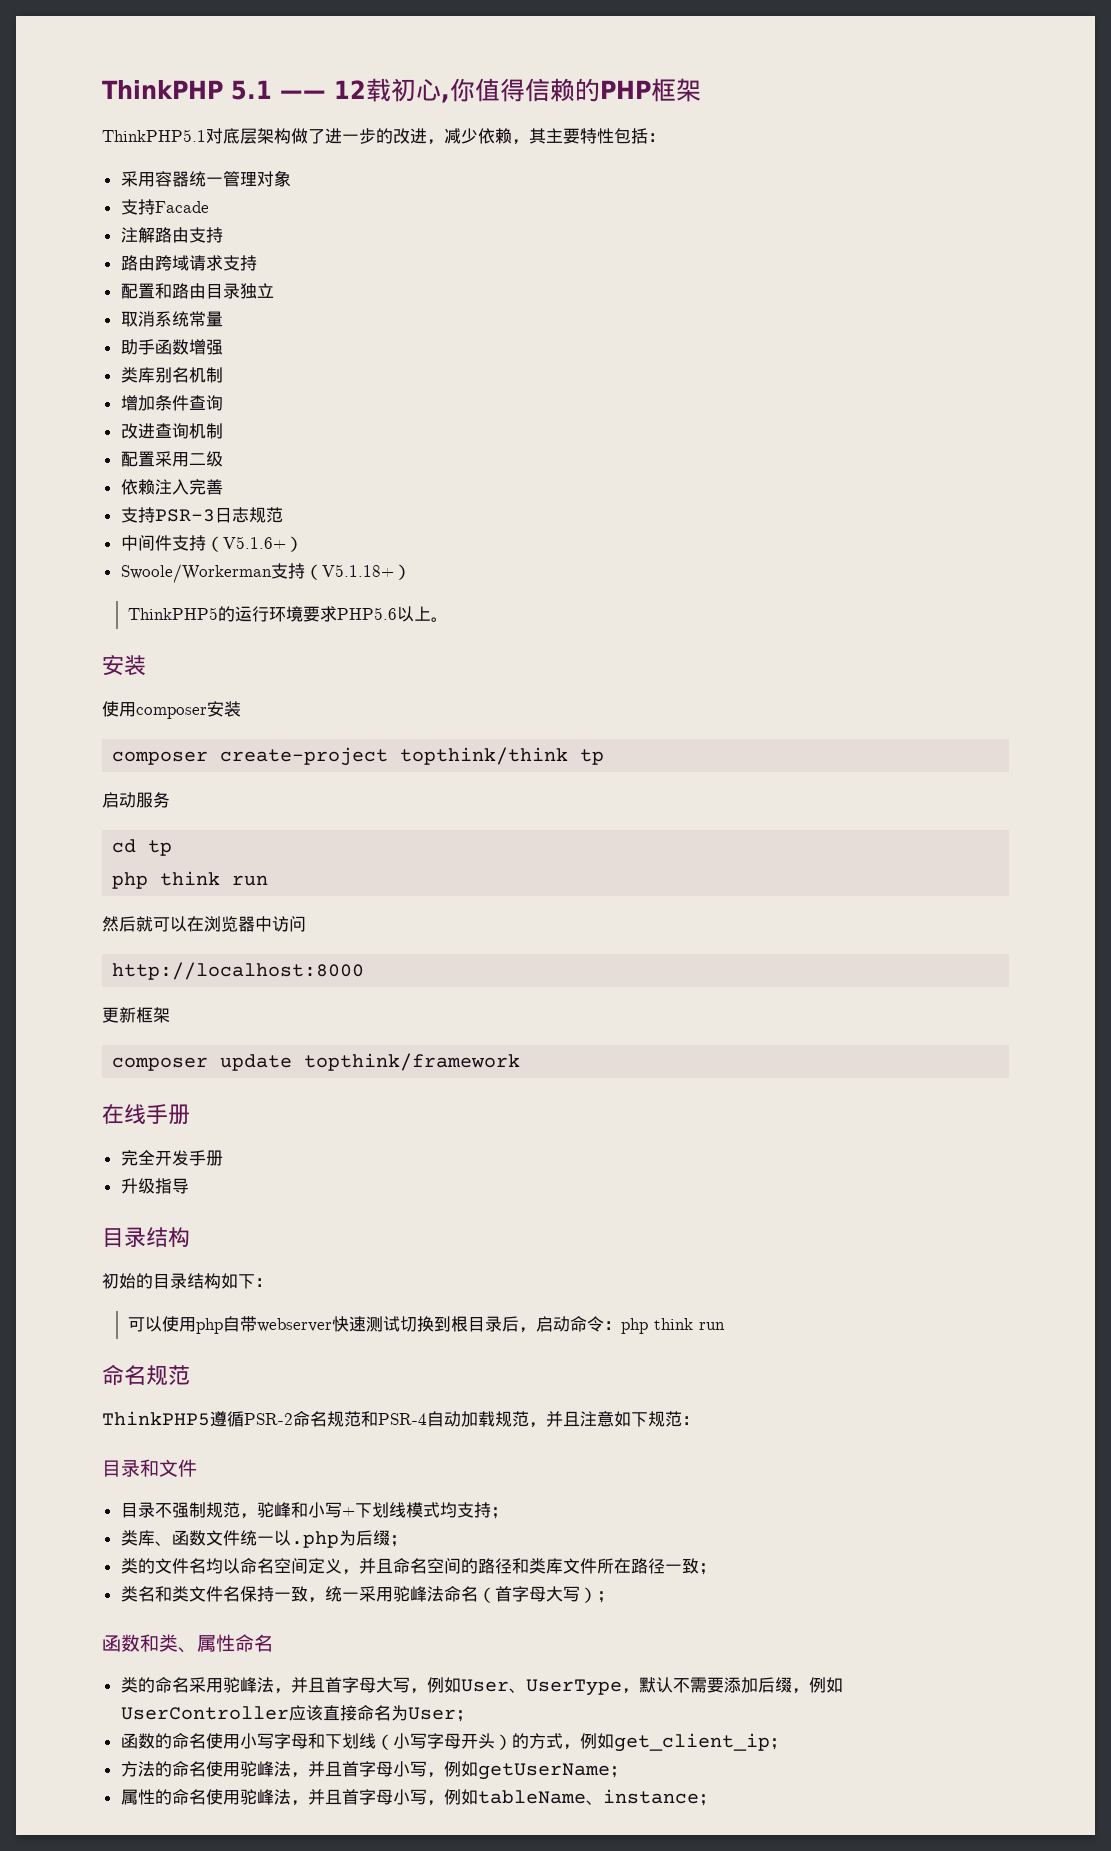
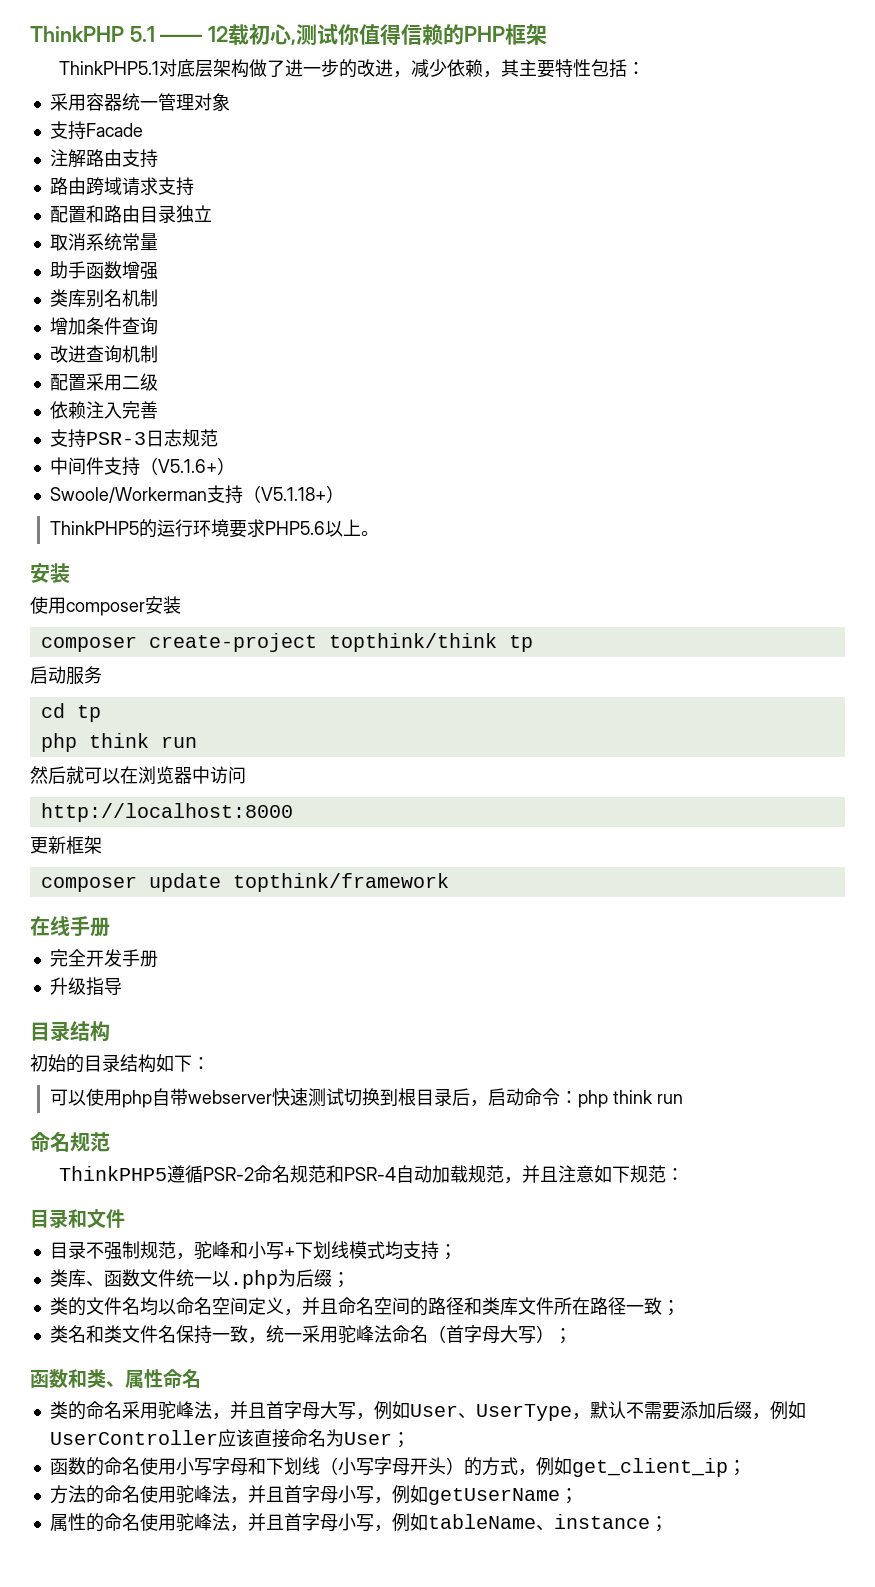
(450, 98) none -> [296,24,339,45] 测试

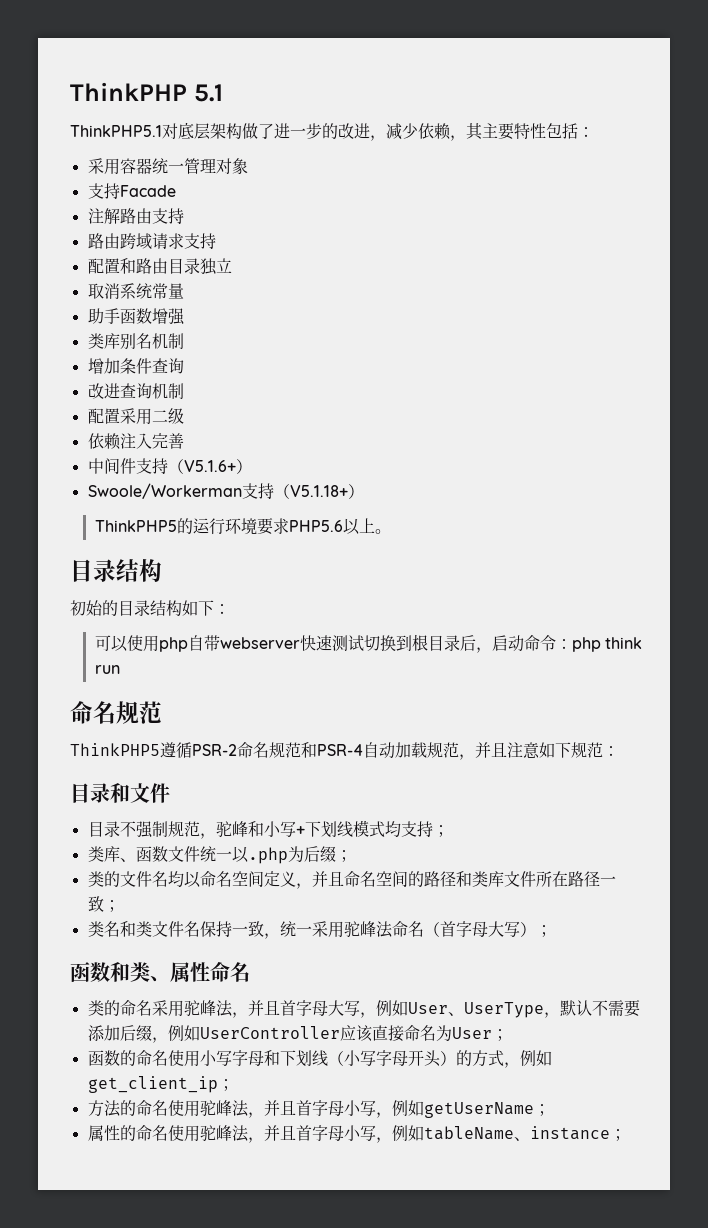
[160,24,548,45] —— 12载初心,测试你值得信赖的PHP框架 -> (223, 93) none
[49,429,218,448] // 支持PSR-3日志规范 -> (184, 441) none
[30,563,70,583] [30,596,181,616] [40,633,533,652] [30,666,102,685] [40,703,101,722] [40,733,197,752] [30,766,246,784] [40,803,293,822] [30,836,102,854] [40,873,449,892] [30,916,110,937] [49,949,158,967] [49,977,122,996] // 安装 // 使用composer安装 // composer create-project topthink/think tp // 启动服务 // cd tp // php think run // 然后就可以在浏览器中访问 // http://localhost:8000 // 更新框架 // composer update topthink/framework // 在线手册 // 完全开发手册 // 升级指导 -> (391, 531) none

